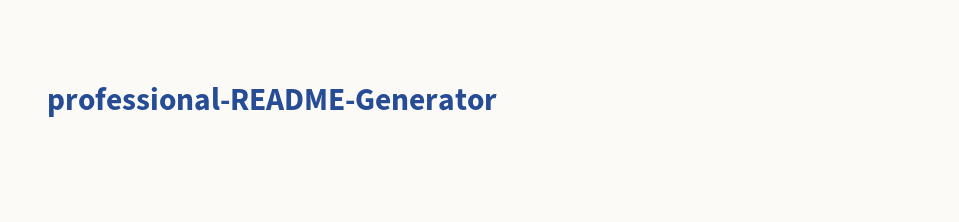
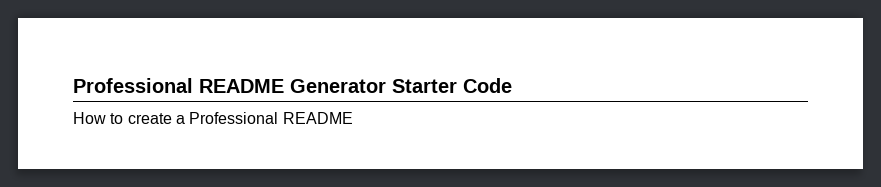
[47,87,497,117] professional-README-Generator -> [73,78,512,93] [73,112,353,124] Professional README Generator Starter Code // How to create a Professional README

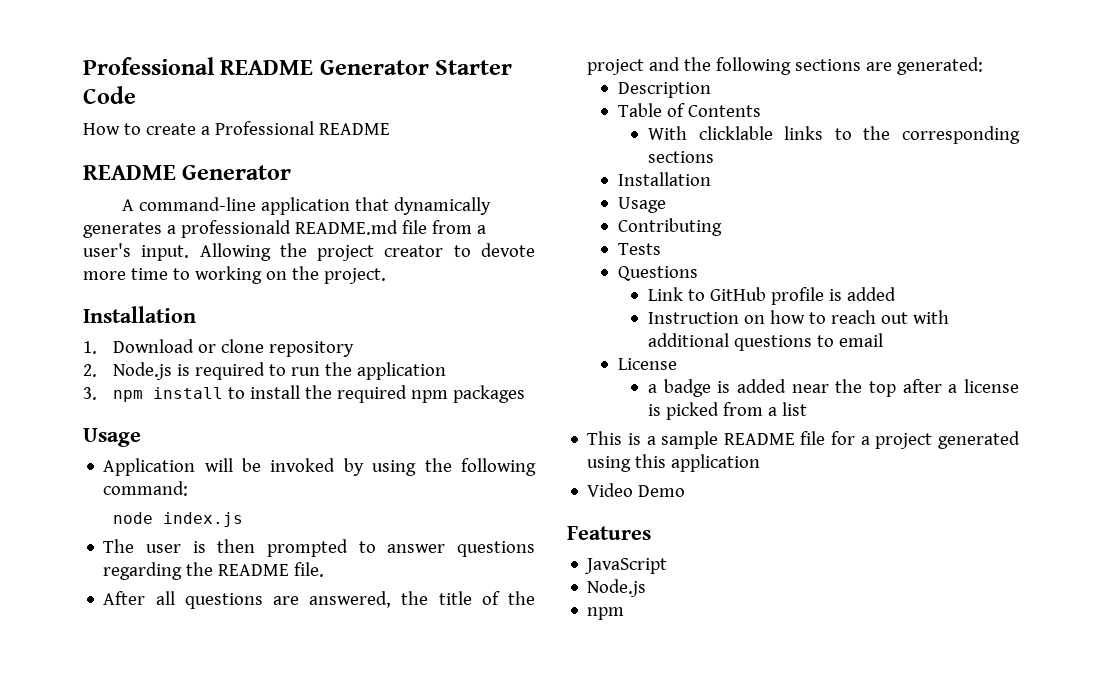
(353, 118) none -> [83,165,292,180] [122,197,492,215] [83,220,486,238] [83,243,535,261] [83,266,386,284] [83,306,196,323] [83,339,355,357] [83,362,447,380] [83,385,526,403] [83,428,141,447] [103,458,536,476] [103,481,189,496] [113,512,244,527] [103,539,535,557] [103,562,325,580] [103,591,535,609] [587,57,984,75] [617,82,711,98] [617,103,761,117] [648,126,1020,144] [648,151,715,163] [617,172,711,186] [617,197,666,213] [617,218,722,236] [617,243,661,255] [617,266,698,281] [648,287,896,305] [648,310,949,324] [648,333,883,351] [617,358,677,370] [648,379,1019,397] [648,402,807,420] [587,431,1020,449] [587,454,761,472] [587,483,686,497] [567,526,651,540] [585,558,668,574] [587,579,647,597] [587,607,625,620] // README Generator // A command-line application that dynamically generates a professionald README.md file from a user's input. Allowing the project creator to devote more time to working on the project. // Installation // 1. Download or clone repository // 2. Node.js is required to run the application // 3. npm install to install the required npm packages // Usage // Application will be invoked by using the following command: // node index.js // The user is then prompted to answer questions regarding the README file. // After all questions are answered, the title of the project and the following sections are generated: // Description // Table of Contents // With clicklable links to the corresponding sections // Installation // Usage // Contributing // Tests // Questions // Link to GitHub profile is added // Instruction on how to reach out with additional questions to email // License // a badge is added near the top after a license is picked from a list // This is a sample README file for a project generated using this application // Video Demo // Features // JavaScript // Node.js // npm

